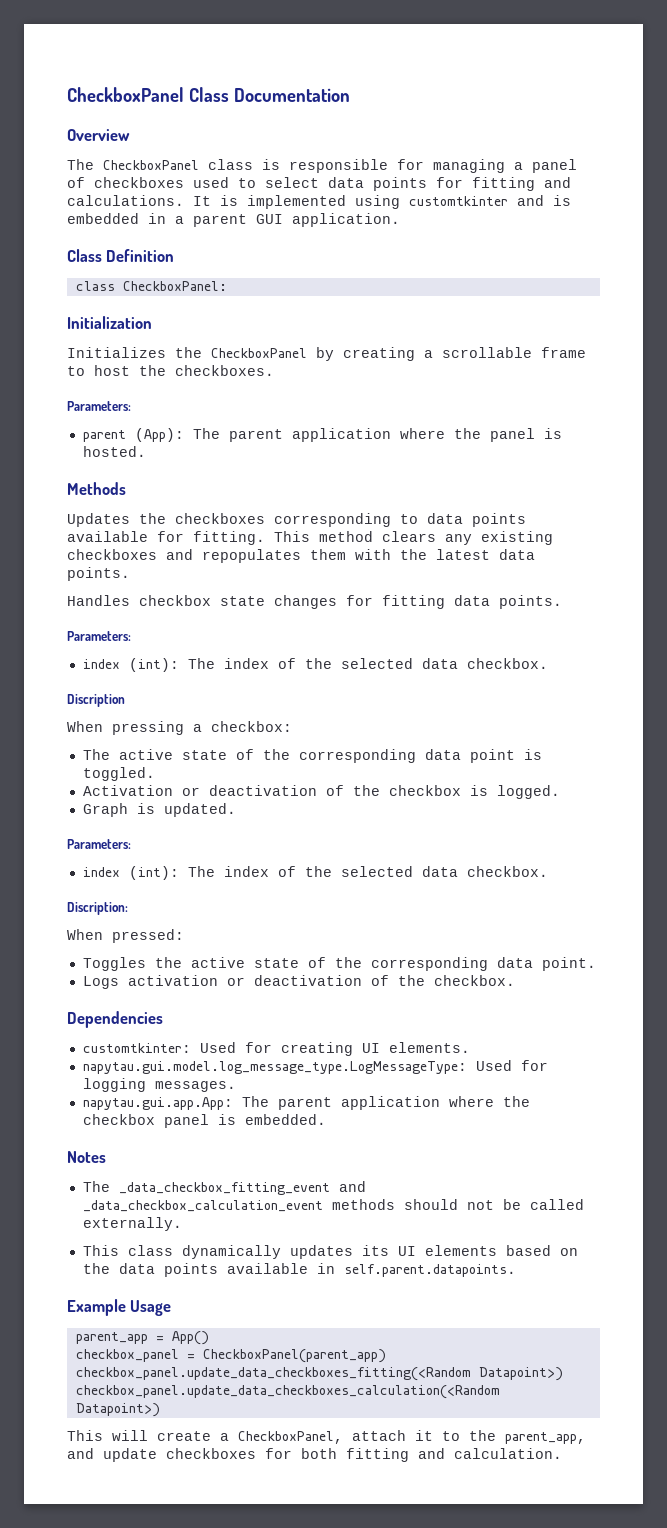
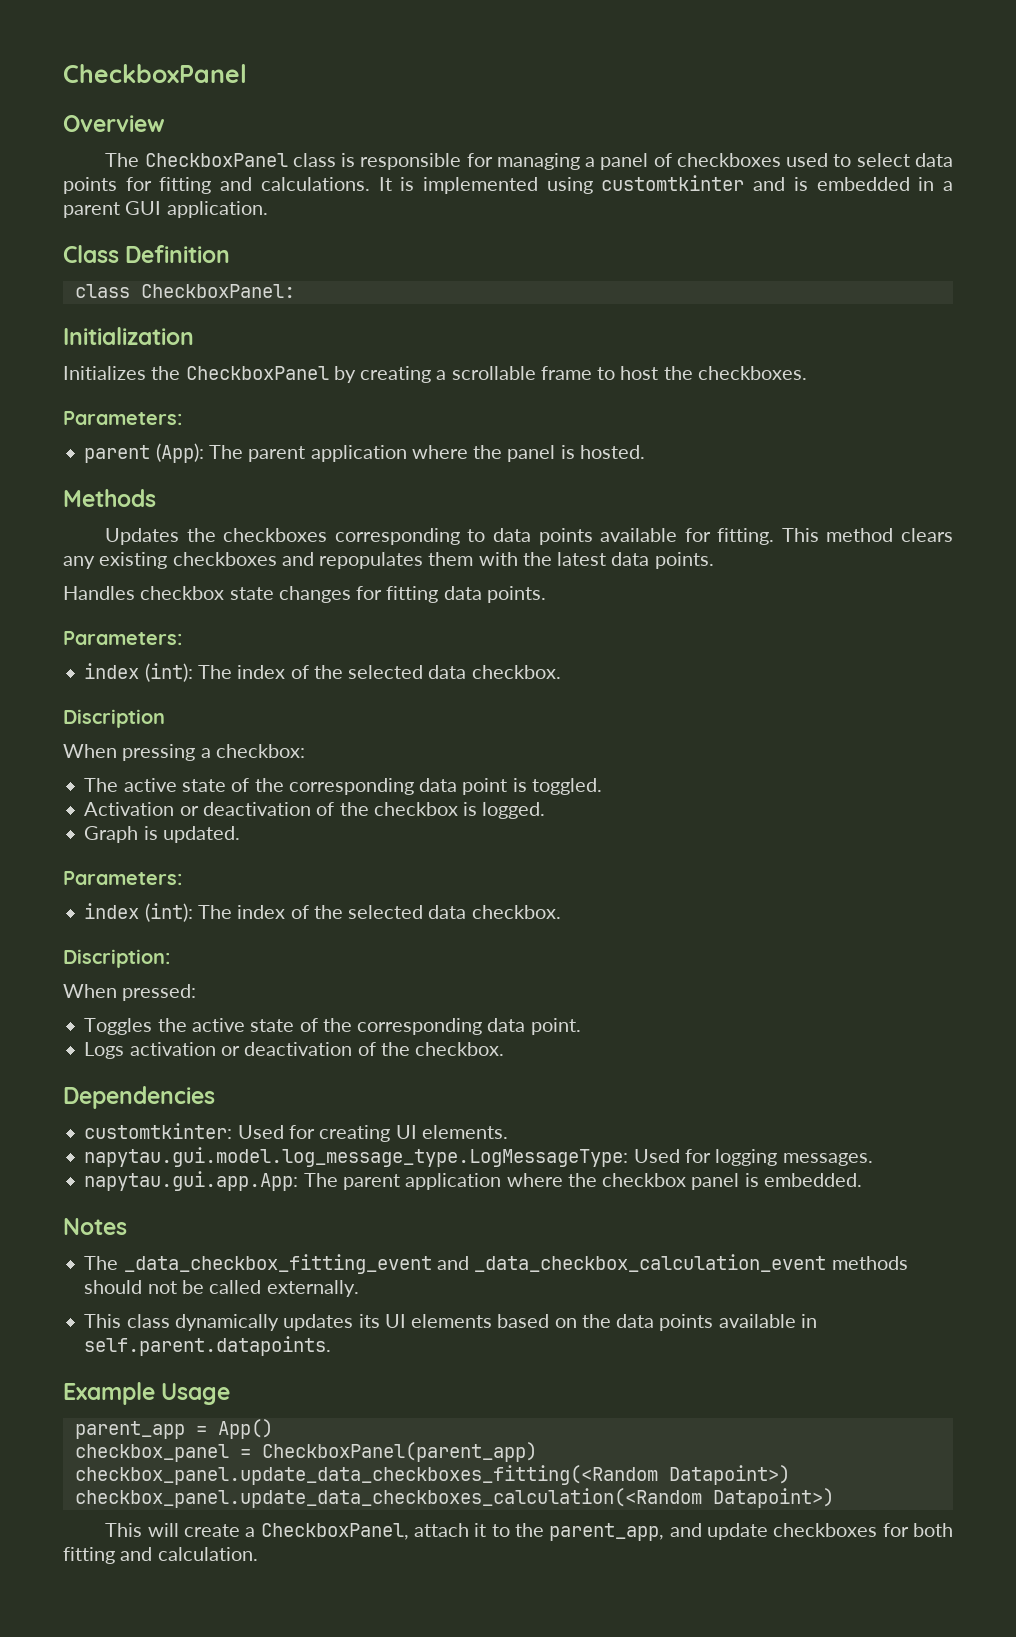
[67,87,350,102] CheckboxPanel Class Documentation -> [63,64,247,83] CheckboxPanel

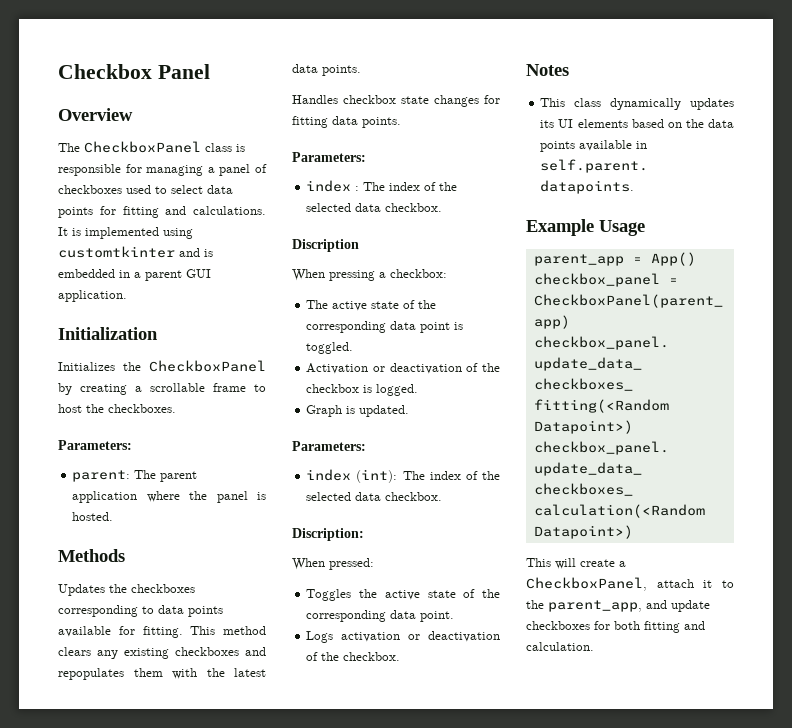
[63,64,247,83] CheckboxPanel -> [58,64,210,79] Checkbox Panel
[63,245,231,263] [74,284,295,298] // Class Definition // class CheckboxPanel: -> (127, 296) none
[84,443,204,463] parent (App): -> [72,470,131,482] parent:
[144,663,193,682] (int): -> [355,186,360,191] :
[63,1086,215,1109] [84,1123,508,1142] [84,1147,873,1167] [84,1171,862,1191] [63,1218,127,1235] [84,1254,908,1274] [84,1280,359,1297] Dependencies // customtkinter: Used for creating UI elements. // napytau.gui.model.log_message_type.LogMessageType: Used for logging messages. // napytau.gui.app.App: The parent application where the checkbox panel is embedded. // Notes // The _data_checkbox_fitting_event and _data_checkbox_calculation_event methods should not be called externally. -> [526,64,569,76] Notes

